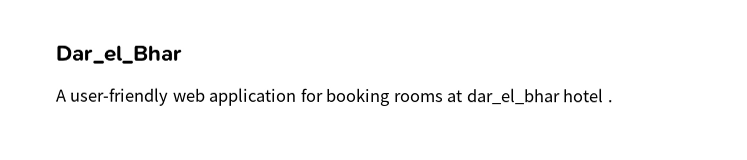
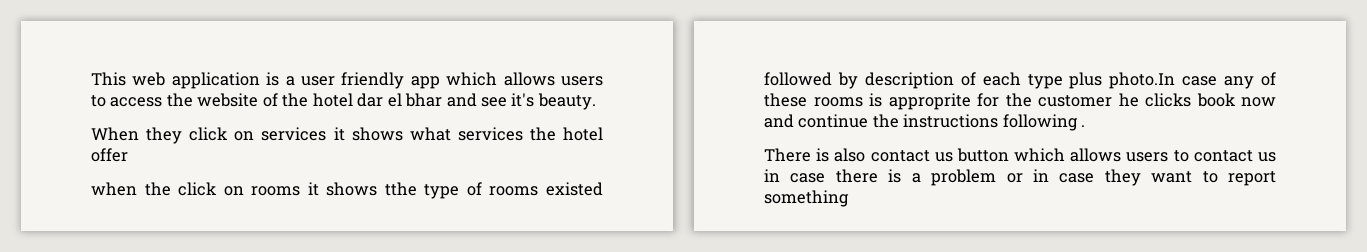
[56,45,183,64] [55,87,613,107] Dar_el_Bhar // A user-friendly web application for booking rooms at dar_el_bhar hotel . -> [91,72,603,89] [91,93,596,110] [91,127,603,144] [91,148,128,162] [91,182,603,199] [764,72,1276,89] [764,93,1276,110] [764,114,1086,131] [764,148,1276,162] [764,169,1276,186] [764,190,849,207] This web application is a user friendly app which allows users to access the website of the hotel dar el bhar and see it's beauty. // When they click on services it shows what services the hotel offer // when the click on rooms it shows tthe type of rooms existed followed by description of each type plus photo.In case any of these rooms is approprite for the customer he clicks book now and continue the instructions following . // There is also contact us button which allows users to contact us in case there is a problem or in case they want to report something

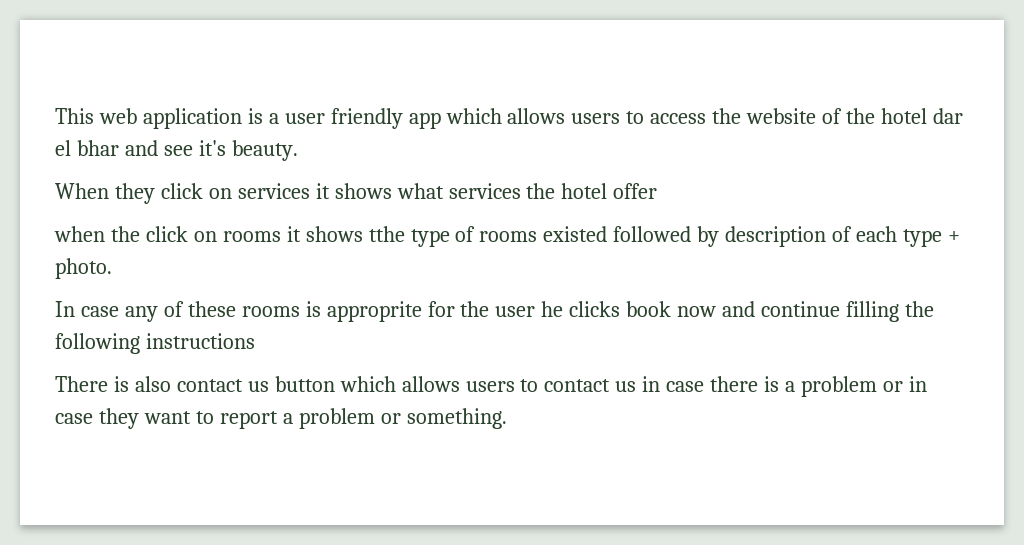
[1069,72,1176,89] plus photo.In -> [947,231,960,242] [55,258,112,279] [55,301,75,317] + photo. // In
[1038,95,1112,107] customer -> [495,306,536,317] user
[872,114,899,128] the -> [845,301,934,322] [55,333,140,354] filling the following
[1002,114,1086,131] following . -> (255, 341) none
[764,190,849,207] something -> [282,408,507,429] a problem or something.

